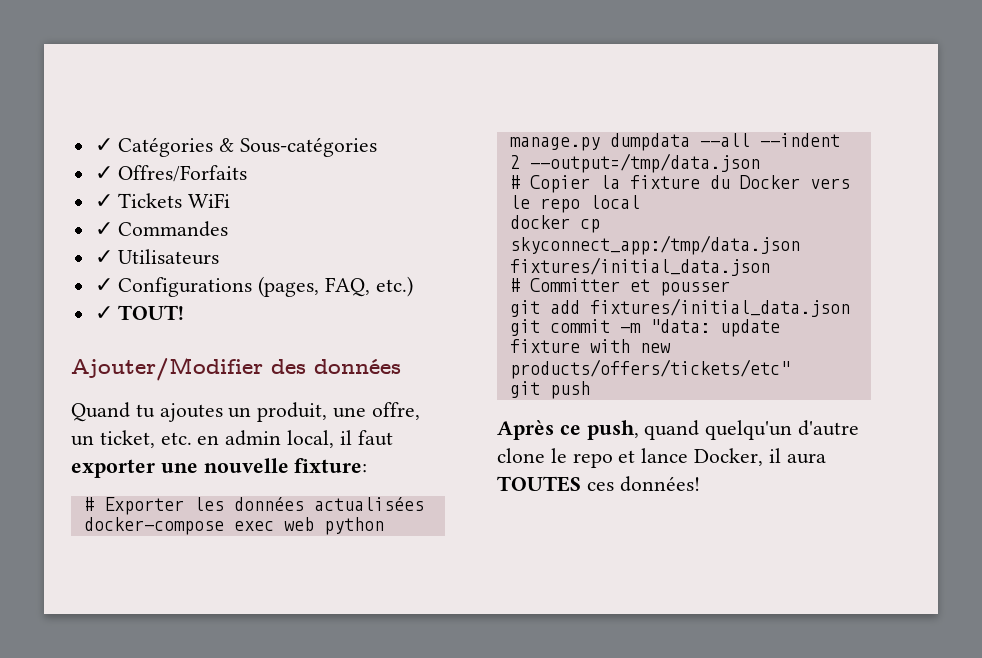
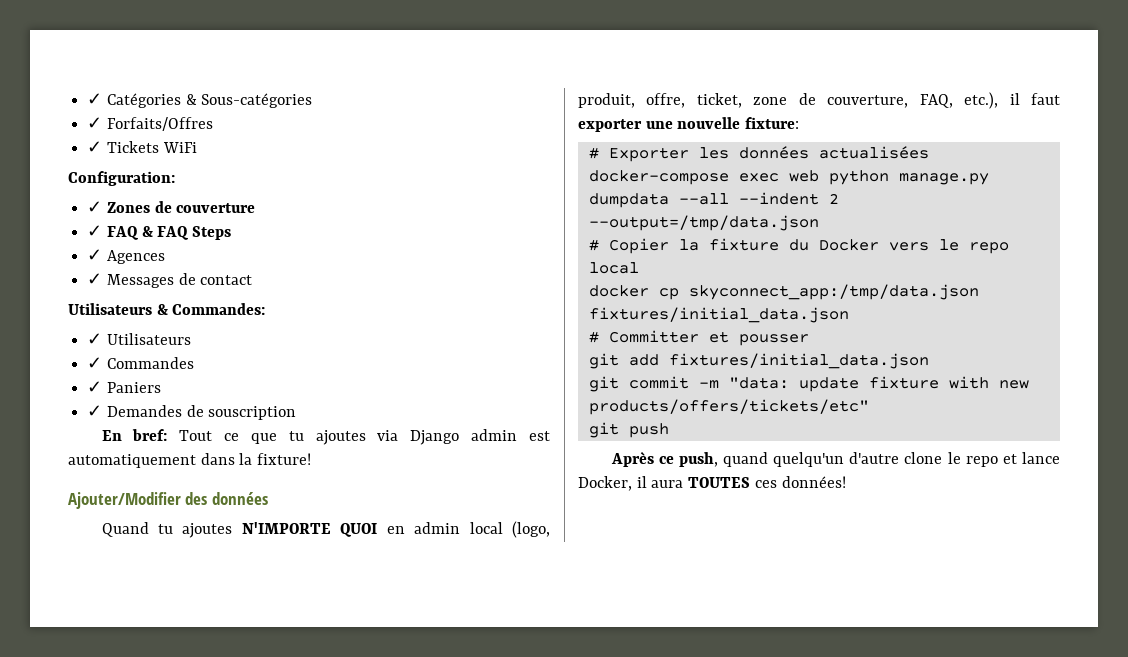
[118,165,248,182] Offres/Forfaits -> [106,117,213,131] Forfaits/Offres
[94,221,229,237] [94,249,220,265] [94,276,413,297] [94,305,185,320] // ✓ Commandes // ✓ Utilisateurs // ✓ Configurations (pages, FAQ, etc.) // ✓ TOUT! -> [68,171,175,186] [87,201,256,213] [87,225,232,240] [87,249,165,264] [87,273,253,288] [68,303,266,315] [87,333,191,345] [87,357,194,369] [87,381,161,393] [87,405,297,420] [101,429,550,445] [68,453,312,468] // Configuration: // ✓ Zones de couverture // ✓ FAQ & FAQ Steps // ✓ Agences // ✓ Messages de contact // Utilisateurs & Commandes: // ✓ Utilisateurs // ✓ Commandes // ✓ Paniers // ✓ Demandes de souscription // En bref: Tout ce que tu ajoutes via Django admin est automatiquement dans la fixture!
[228,402,420,422] [71,430,335,448] un produit, une offre, un ticket, etc. en admin local, -> [241,521,550,538] [578,92,999,109] N'IMPORTE QUOI en admin local (logo, produit, offre, ticket, zone de couverture, FAQ, etc.),

